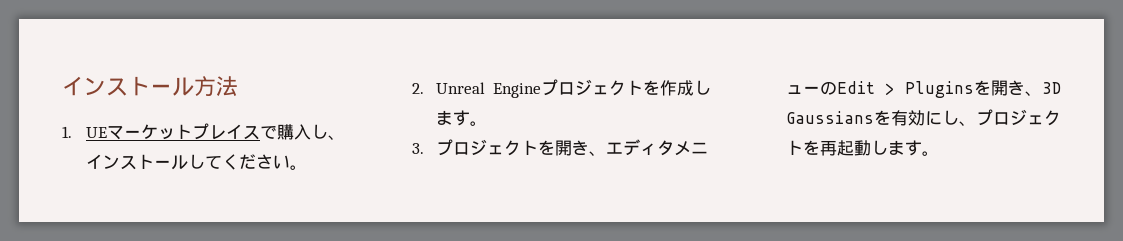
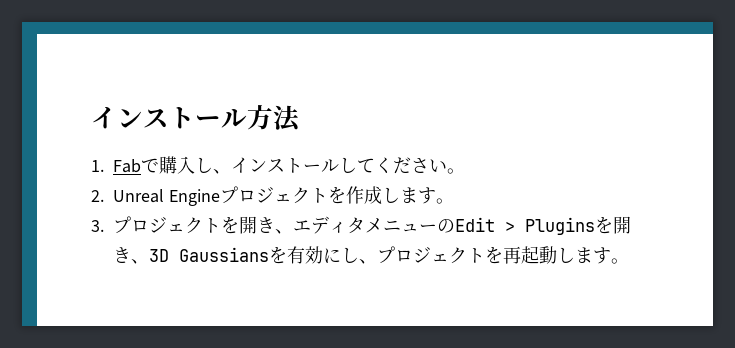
[85,123,260,140] UEマーケットプレイス -> [113,159,141,173] Fab

